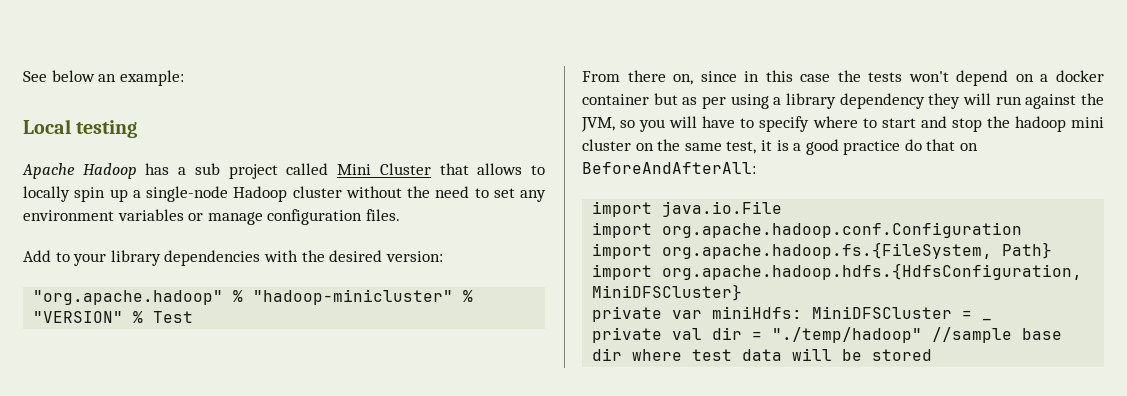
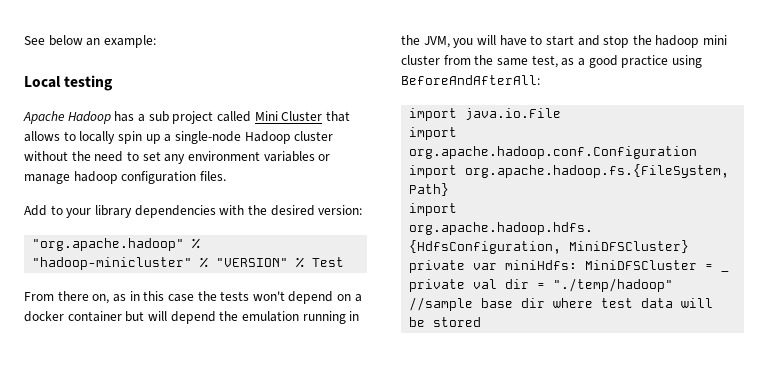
(263, 218) none -> [73,171,118,184] hadoop
[700,71,737,82] since -> [112,294,126,302] as
[682,93,1077,109] as per using a library dependency they will run against -> [147,311,360,324] will depend the emulation running in
[620,120,636,128] so -> (450, 42) none
[759,116,877,132] specify where to -> (543, 40) none
[635,143,654,151] on -> [443,55,471,65] from
[760,140,789,151] it is -> [561,58,575,66] as
[904,139,979,151] do that on -> [671,55,702,68] using

